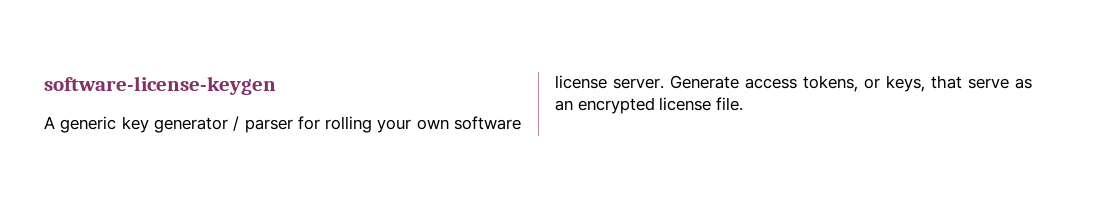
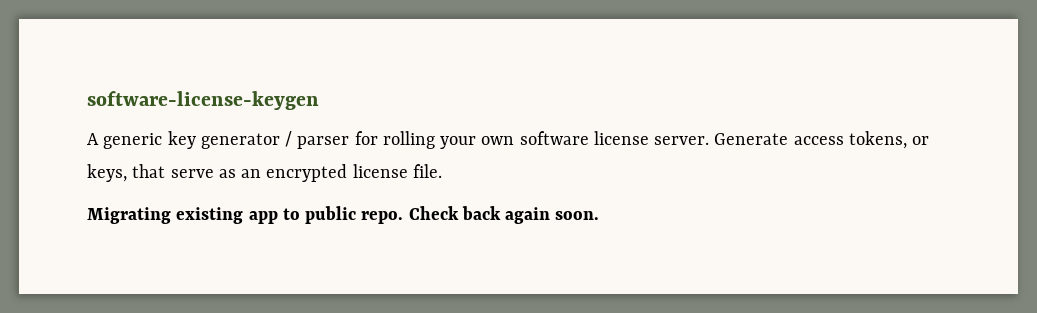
(743, 104) none -> [87,206,600,224] // Migrating existing app to public repo. Check back again soon.

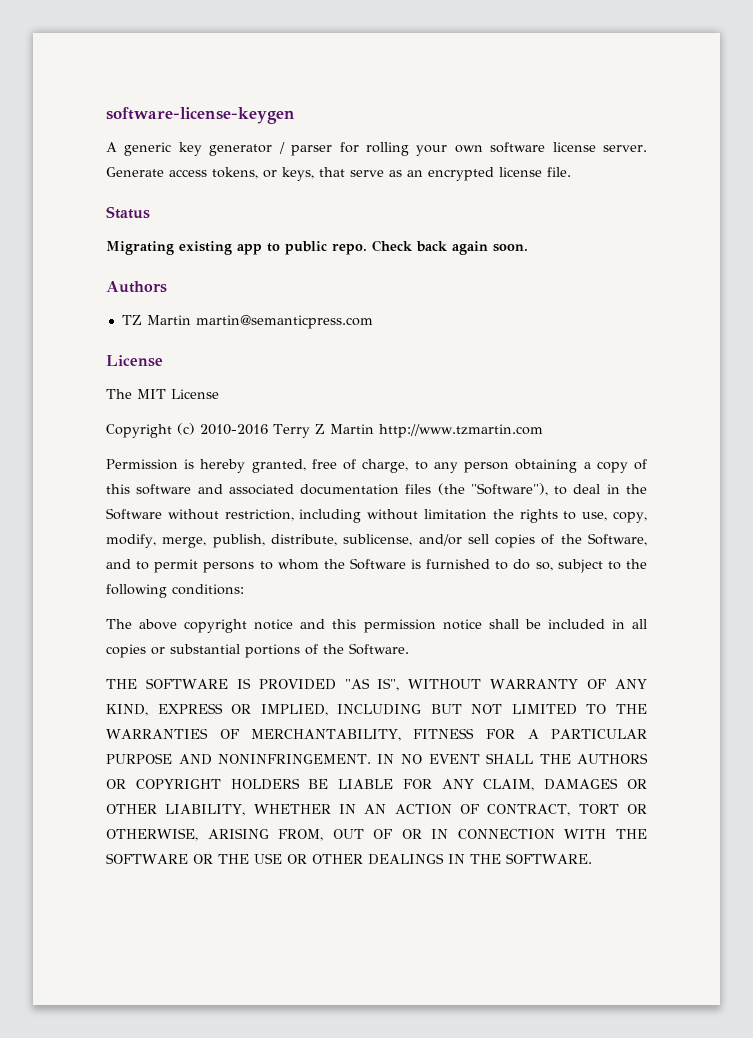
(442, 171) none -> [106,206,150,219] // Status
(600, 215) none -> [106,281,167,293] [121,315,373,329] [106,355,163,367] [106,389,219,399] [106,423,543,438] [106,459,647,473] [106,483,647,496] [106,508,648,523] [106,533,647,548] [106,558,647,573] [106,584,244,598] [106,619,647,633] [106,643,409,658] [106,678,647,691] [106,703,647,716] [106,728,648,741] [106,753,648,765] [106,778,647,791] [106,804,647,816] [106,828,647,841] [106,853,592,865] // Authors // TZ Martin martin@semanticpress.com // License // The MIT License // Copyright (c) 2010-2016 Terry Z Martin http://www.tzmartin.com // Permission is hereby granted, free of charge, to any person obtaining a copy of this software and associated documentation files (the "Software"), to deal in the Software without restriction, including without limitation the rights to use, copy, modify, merge, publish, distribute, sublicense, and/or sell copies of the Software, and to permit persons to whom the Software is furnished to do so, subject to the following conditions: // The above copyright notice and this permission notice shall be included in all copies or substantial portions of the Software. // THE SOFTWARE IS PROVIDED "AS IS", WITHOUT WARRANTY OF ANY KIND, EXPRESS OR IMPLIED, INCLUDING BUT NOT LIMITED TO THE WARRANTIES OF MERCHANTABILITY, FITNESS FOR A PARTICULAR PURPOSE AND NONINFRINGEMENT. IN NO EVENT SHALL THE AUTHORS OR COPYRIGHT HOLDERS BE LIABLE FOR ANY CLAIM, DAMAGES OR OTHER LIABILITY, WHETHER IN AN ACTION OF CONTRACT, TORT OR OTHERWISE, ARISING FROM, OUT OF OR IN CONNECTION WITH THE SOFTWARE OR THE USE OR OTHER DEALINGS IN THE SOFTWARE.

